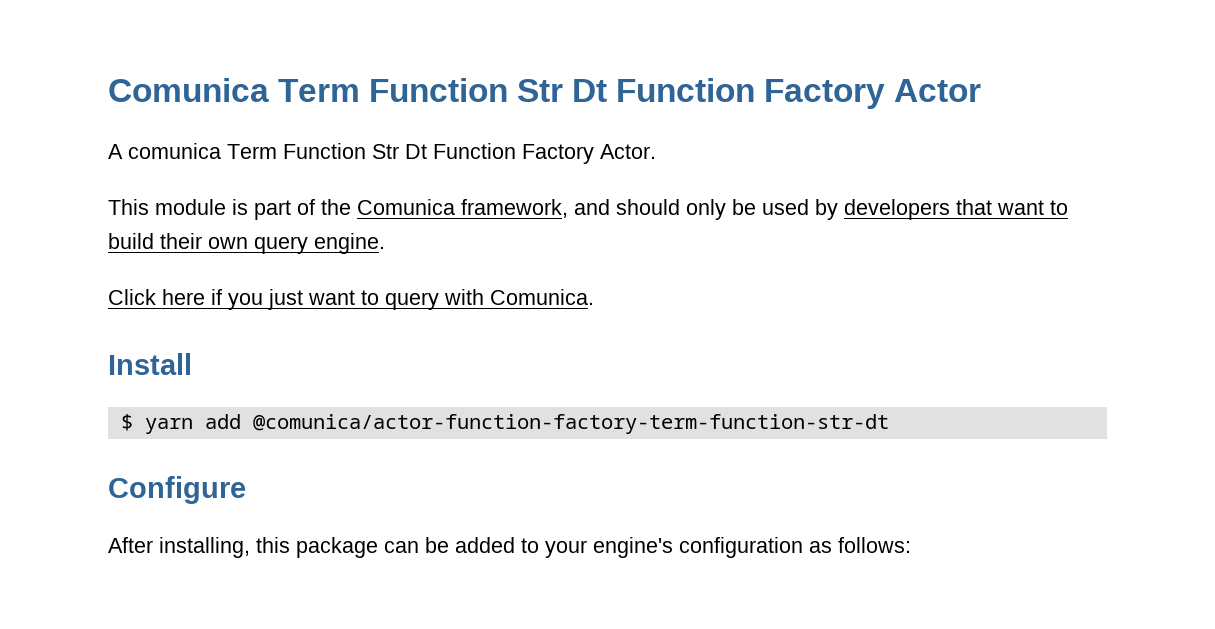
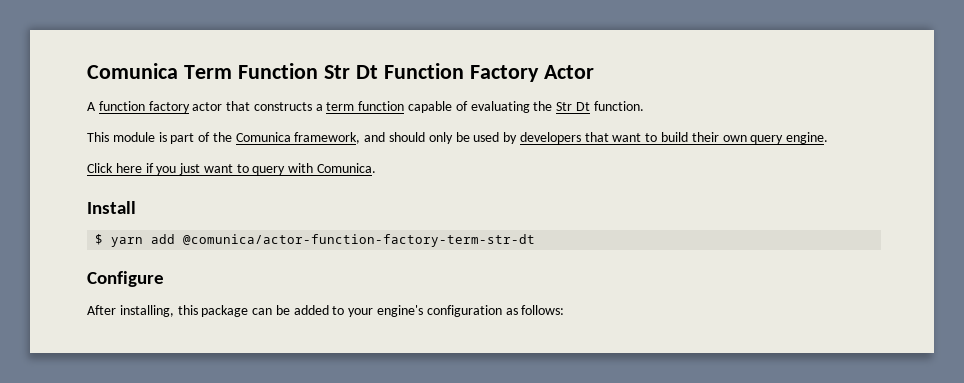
[128,143,656,164] comunica Term Function Str Dt Function Factory Actor. -> [98,101,644,113] function factory actor that constructs a term function capable of evaluating the Str Dt function.
[252,414,889,434] @comunica/actor-function-factory-term-function-str-dt -> [183,234,536,247] @comunica/actor-function-factory-term-str-dt

